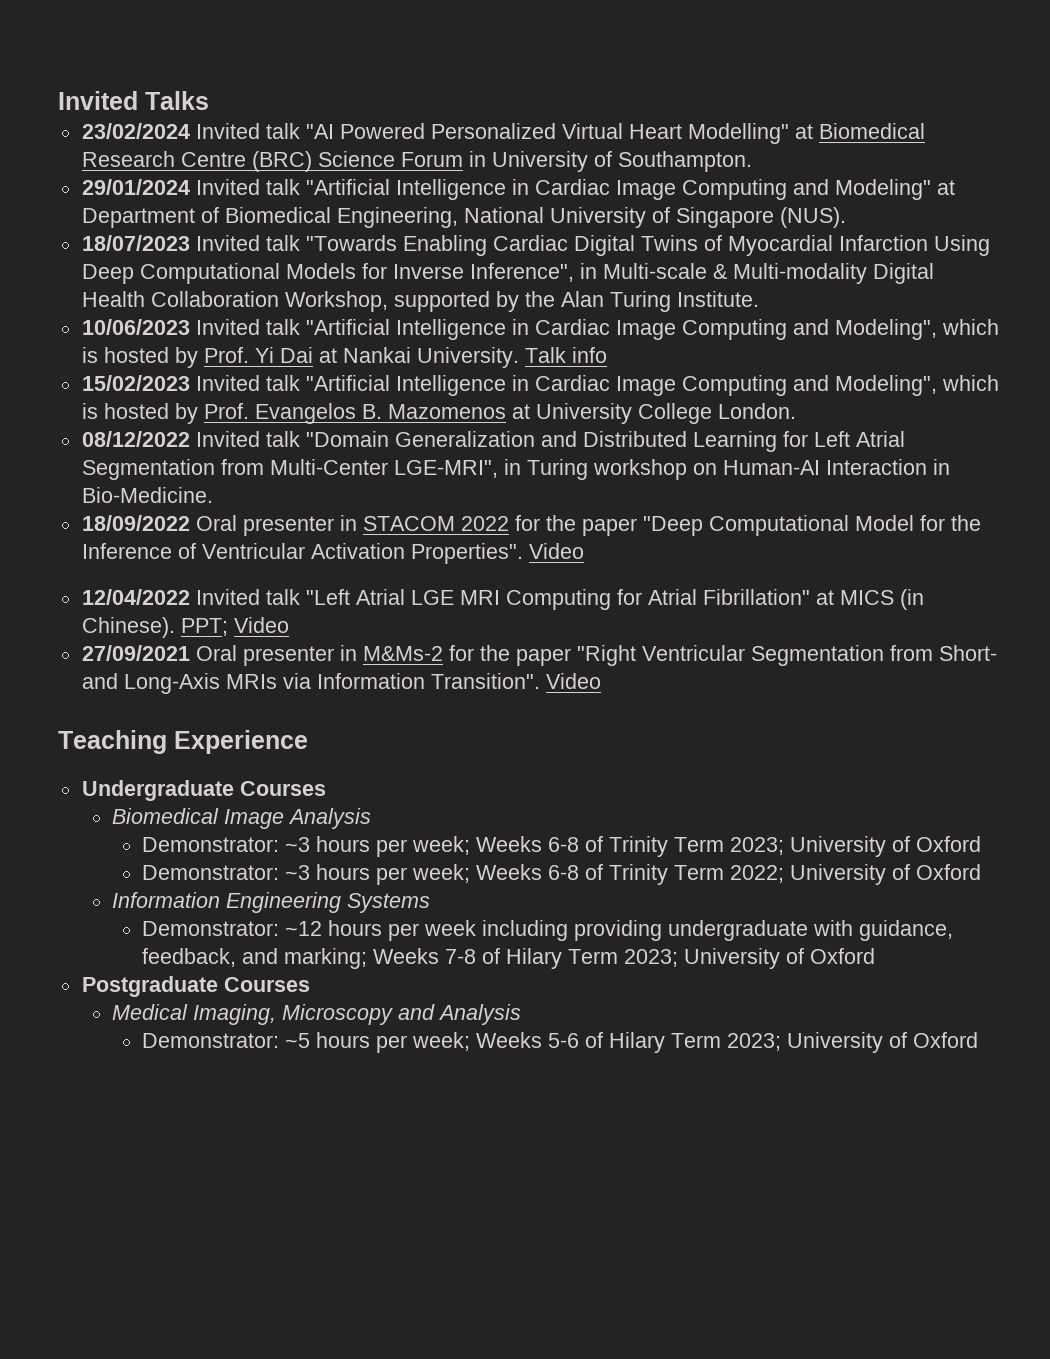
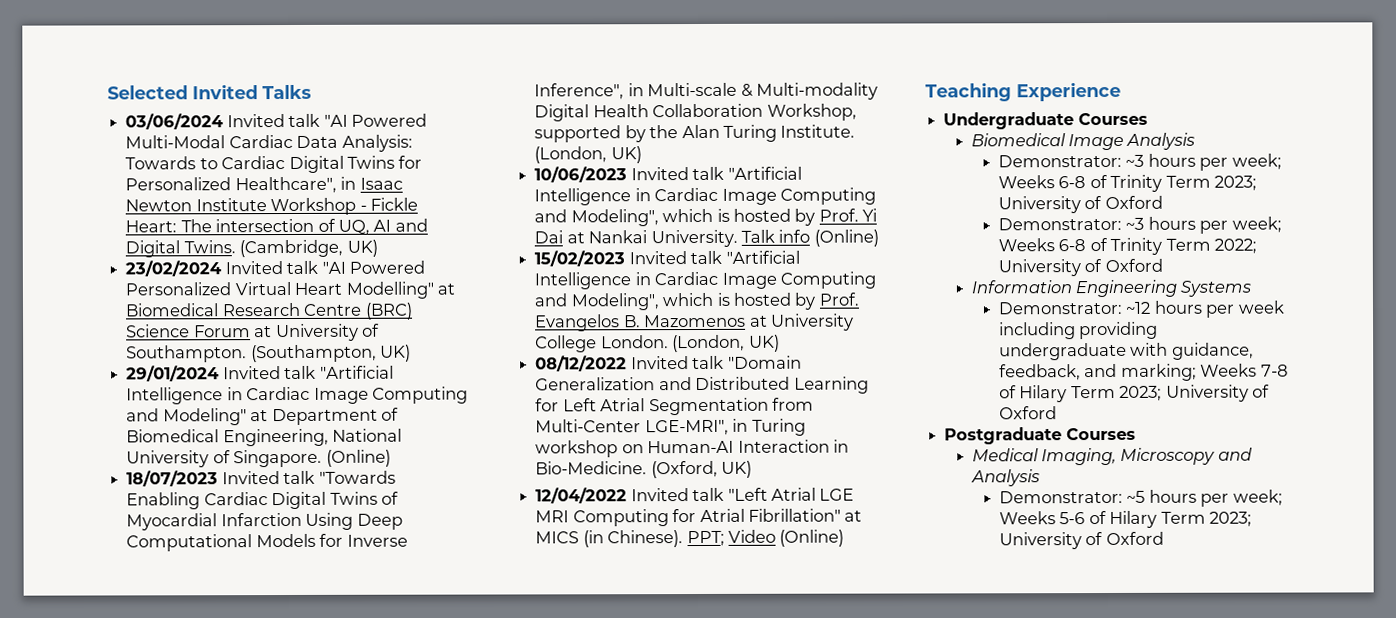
(58, 100) none -> [107,85,188,100] Selected
(209, 100) none -> [125,113,427,130] [125,134,413,152] [125,155,423,173] [125,176,403,194] [125,197,418,216] [125,218,428,235] [125,239,378,258] // 03/06/2024 Invited talk "AI Powered Multi-Modal Cardiac Data Analysis: Towards to Cardiac Digital Twins for Personalized Healthcare", in Isaac Newton Institute Workshop - Fickle Heart: The intersection of UQ, AI and Digital Twins. (Cambridge, UK)
[468,151,486,167] in -> [254,326,273,338] at
(752, 161) none -> [250,344,412,363] (Southampton, UK)
[675,207,846,228] Singapore (NUS). -> [233,449,391,468] Singapore. (Online)
(759, 299) none -> [534,146,642,164] (London, UK)
(607, 355) none -> [813,229,879,247] (Online)
(796, 411) none -> [672,334,780,353] (London, UK)
[81,515,981,536] [81,543,584,564] // 18/09/2022 Oral presenter in STACOM 2022 for the paper "Deep Computational Model for the Inference of Ventricular Activation Properties". Video -> [650,460,753,479] (Oxford, UK)
[81,645,997,666] [81,673,601,694] // 27/09/2021 Oral presenter in M&Ms-2 for the paper "Right Ventricular Segmentation from Short- and Long-Axis MRIs via Information Transition". Video -> [779,529,845,547] (Online)

